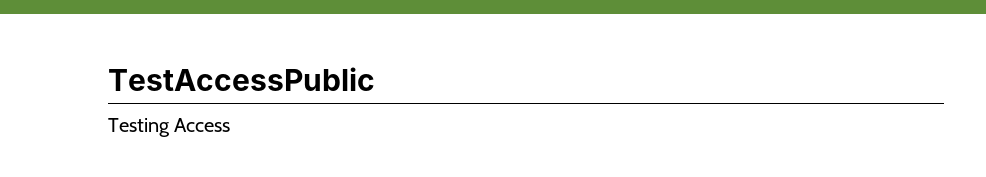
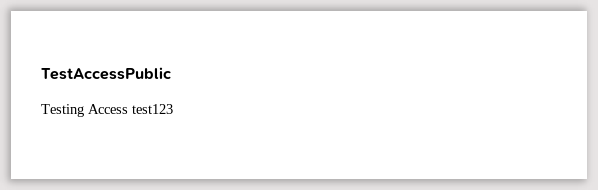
(231, 125) none -> [132,104,173,114] test123

